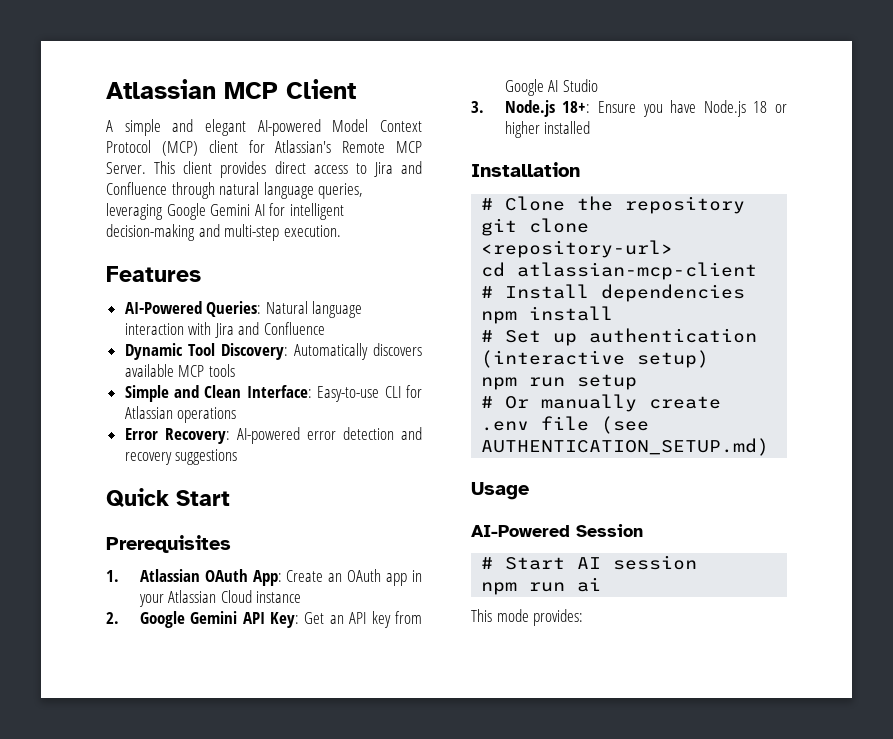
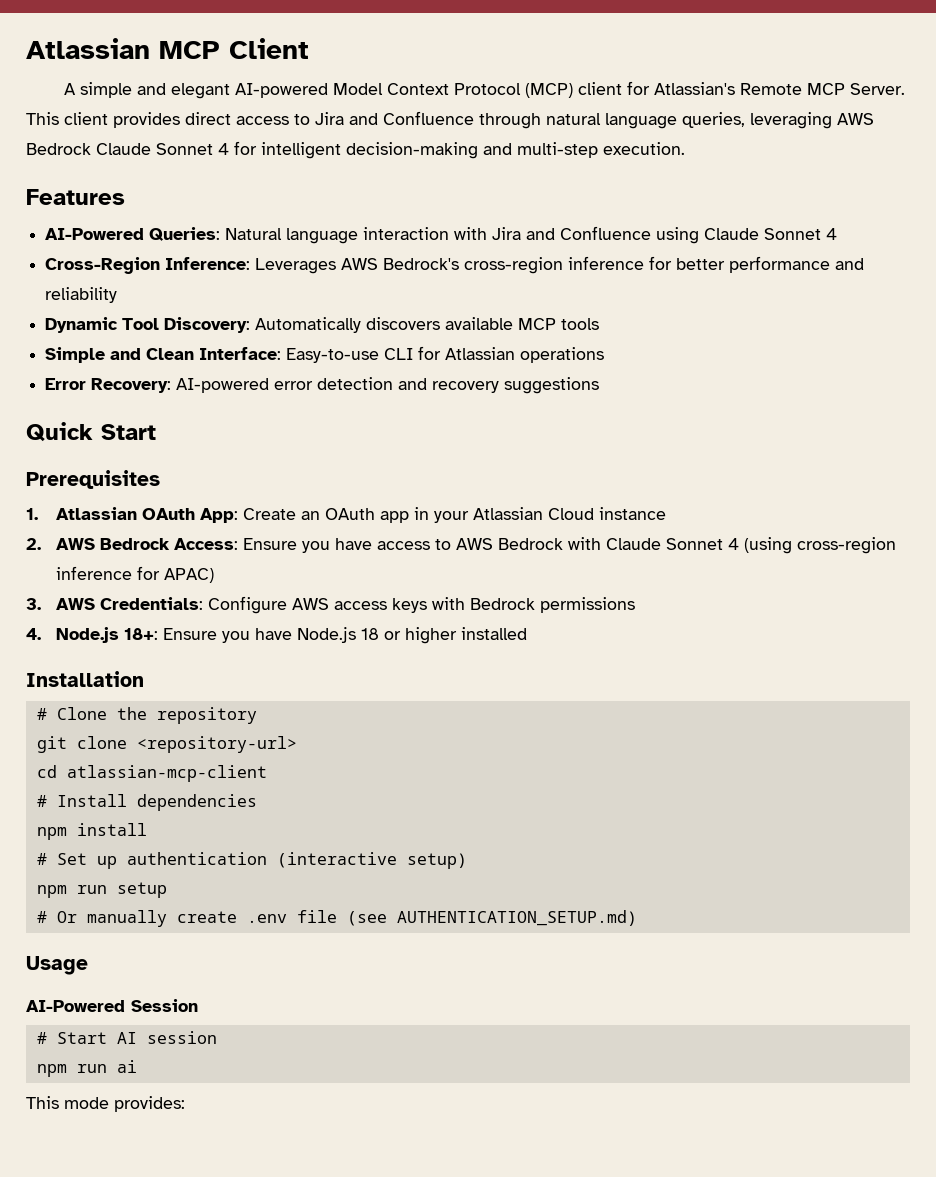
[166,203,265,220] Google Gemini AI -> [837,113,874,125] [26,143,229,155] AWS Bedrock Claude Sonnet 4
(326, 328) none -> [656,227,838,244] [45,256,865,274] [45,287,118,303] using Claude Sonnet 4 // Cross-Region Inference: Leverages AWS Bedrock's cross-region inference for better performance and reliability
[139,611,422,628] [504,79,598,96] [471,101,484,113] Google Gemini API Key: Get an API key from Google AI Studio // 3. -> [56,537,897,554] [56,566,215,583] [26,596,636,614] [26,628,41,640] AWS Bedrock Access: Ensure you have access to AWS Bedrock with Claude Sonnet 4 (using cross-region inference for APAC) // 3. AWS Credentials: Configure AWS access keys with Bedrock permissions // 4.

